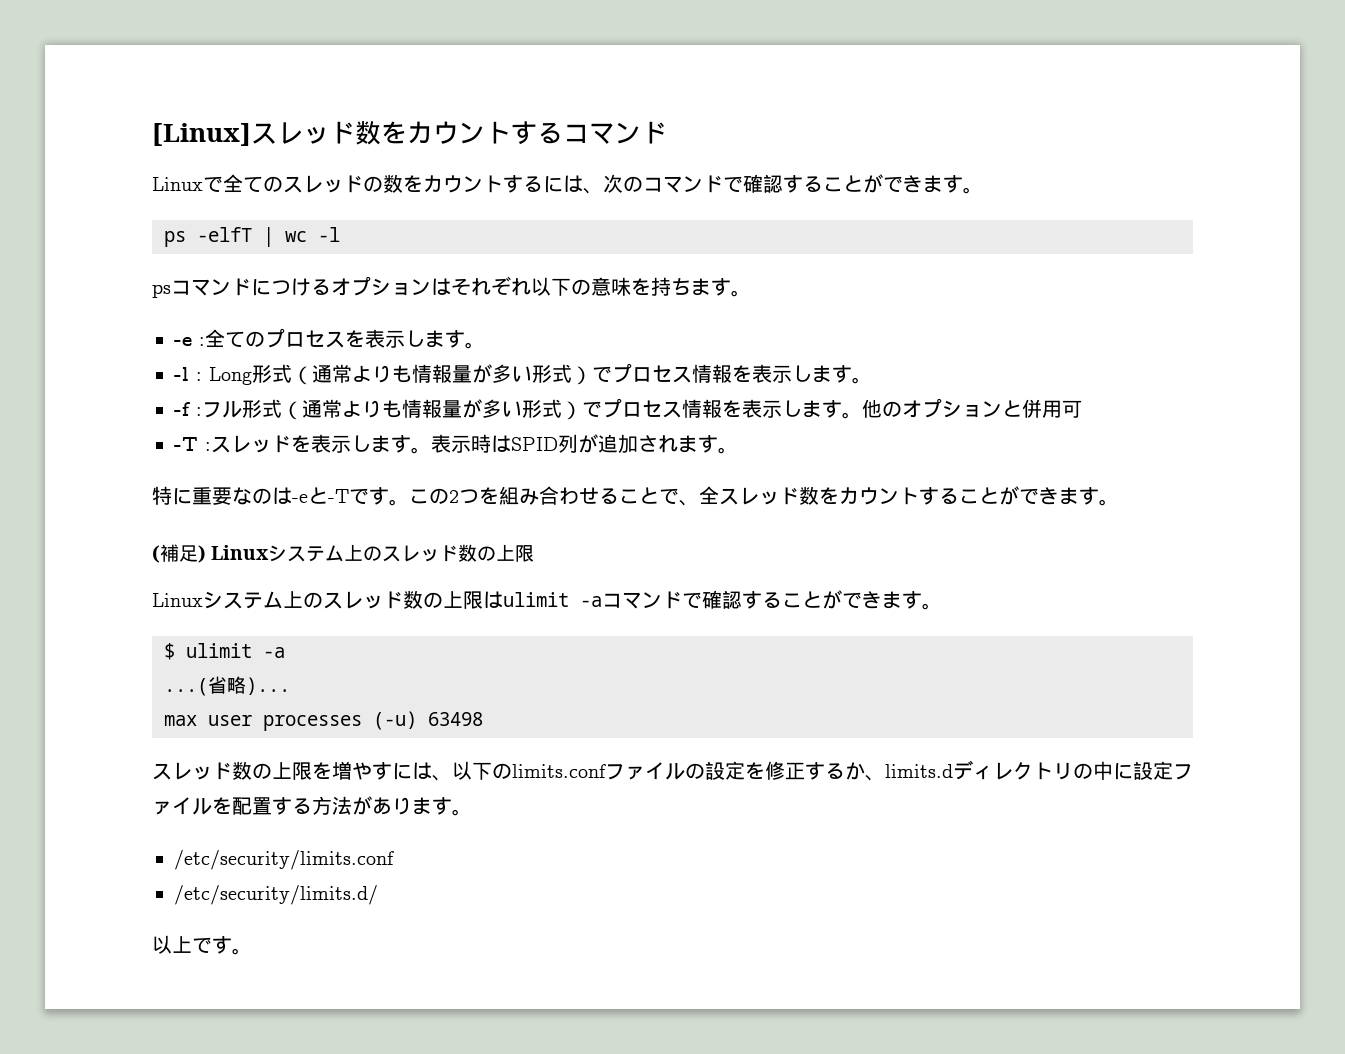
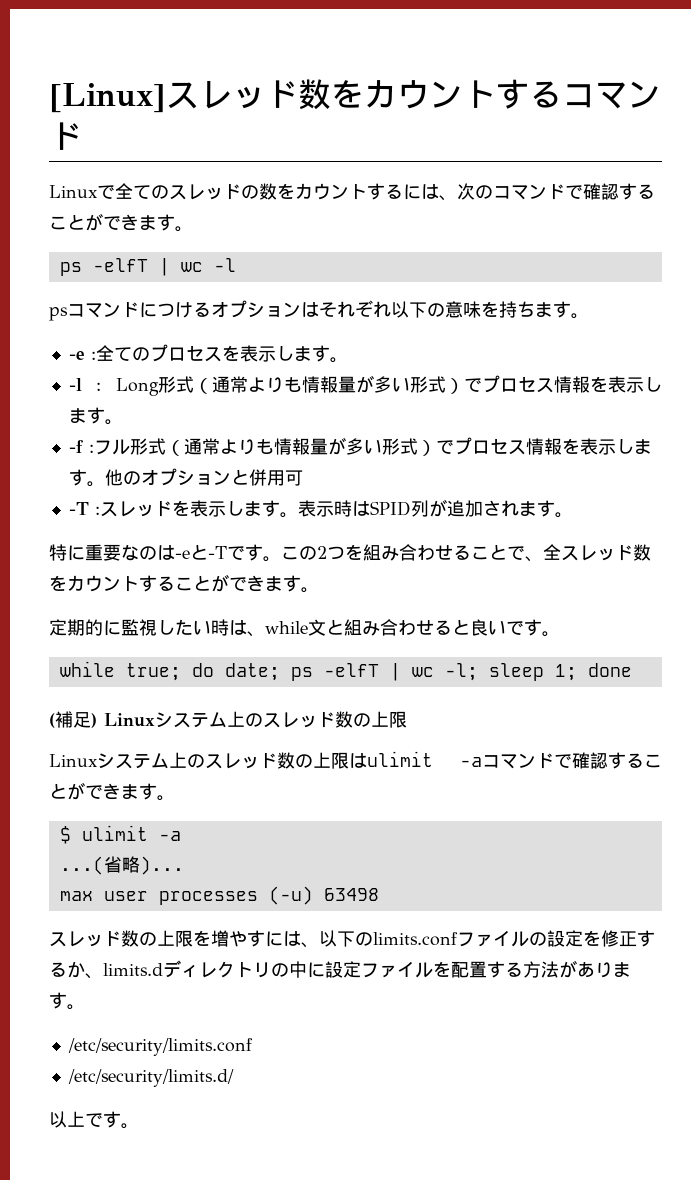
(1119, 502) none -> [49,619,560,637] [59,661,632,681] // 定期的に監視したい時は、while文と組み合わせると良いです。 // while true; do date; ps -elfT | wc -l; sleep 1; done

